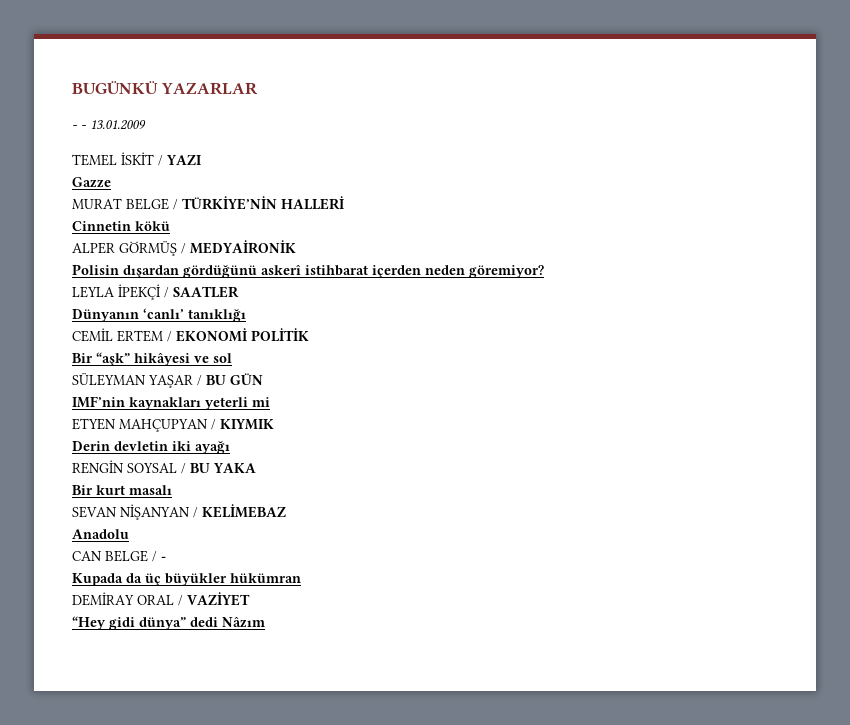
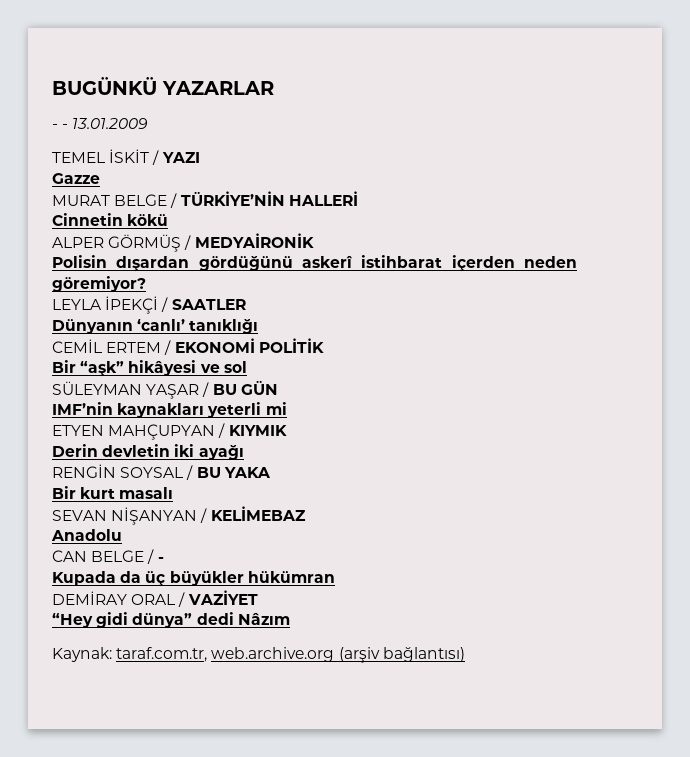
(265, 622) none -> [52,647,465,663] // Kaynak: taraf.com.tr, web.archive.org (arşiv bağlantısı)

